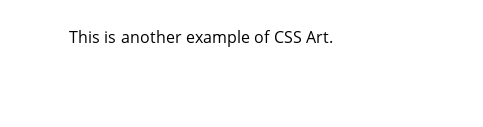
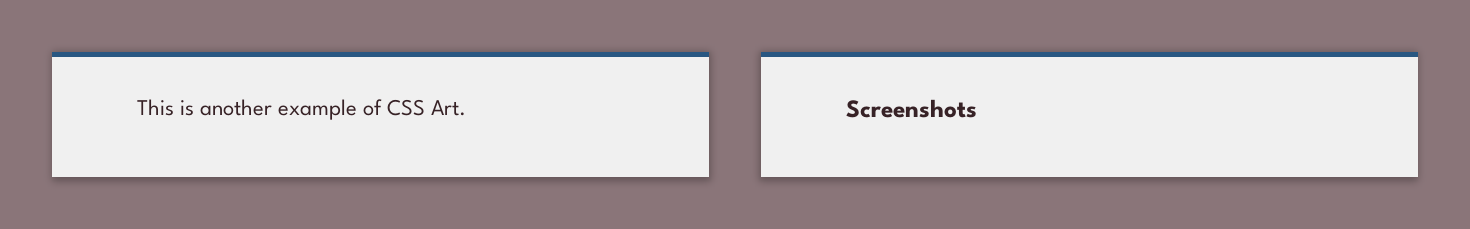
(333, 37) none -> [846,99,977,118] // Screenshots

